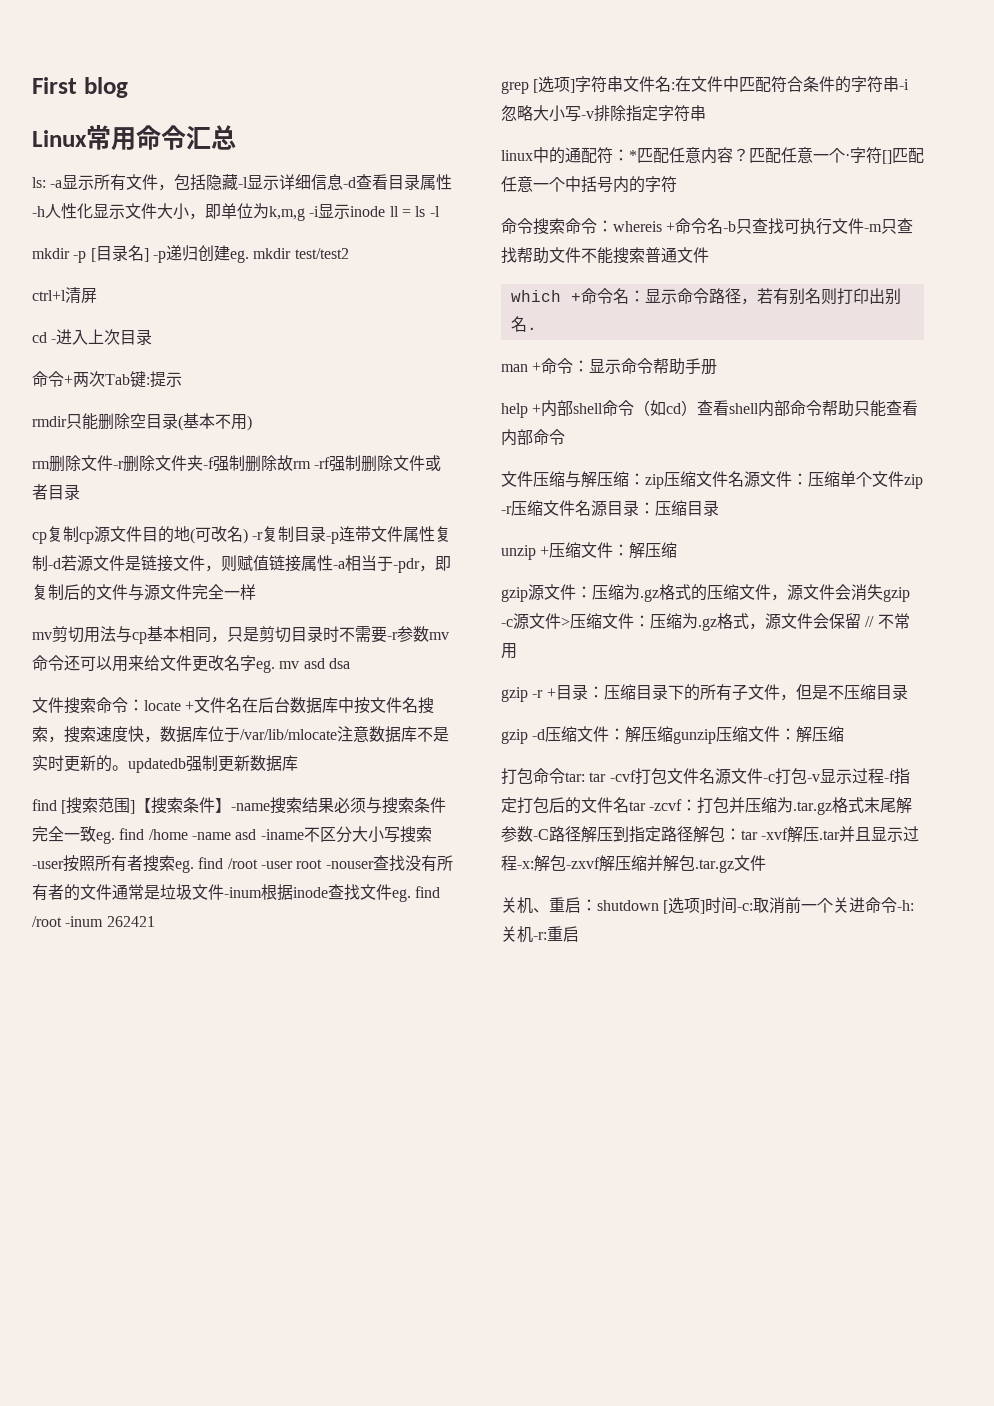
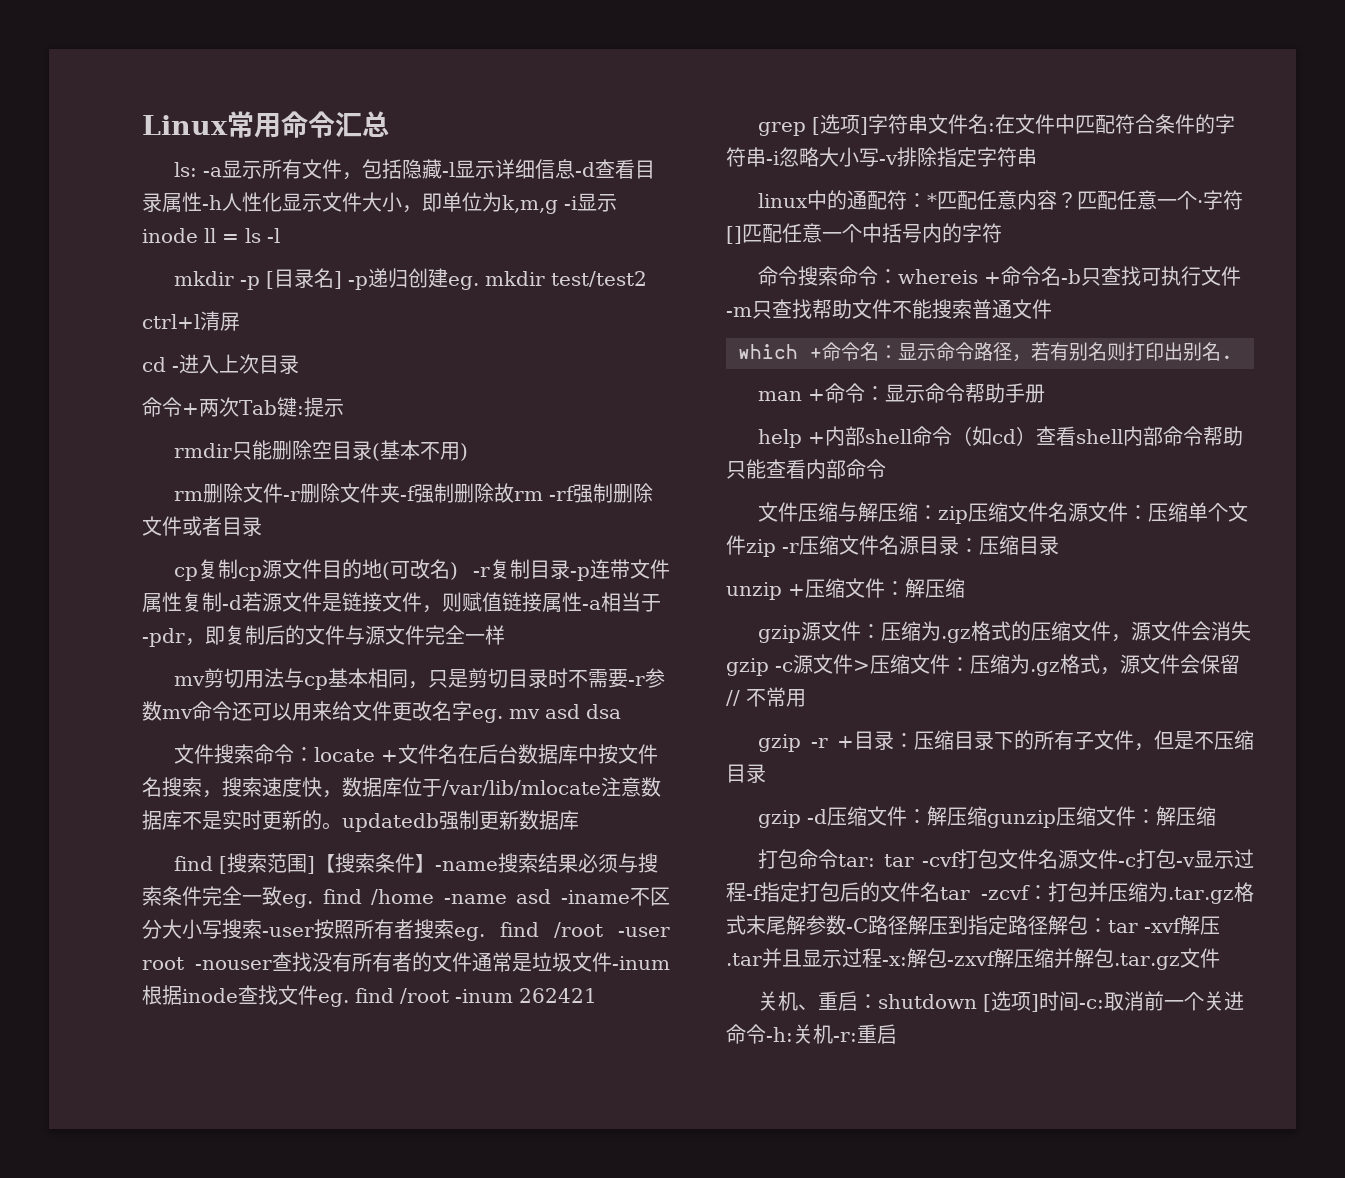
[32,77,128,98] First blog // -> (142, 125) none

